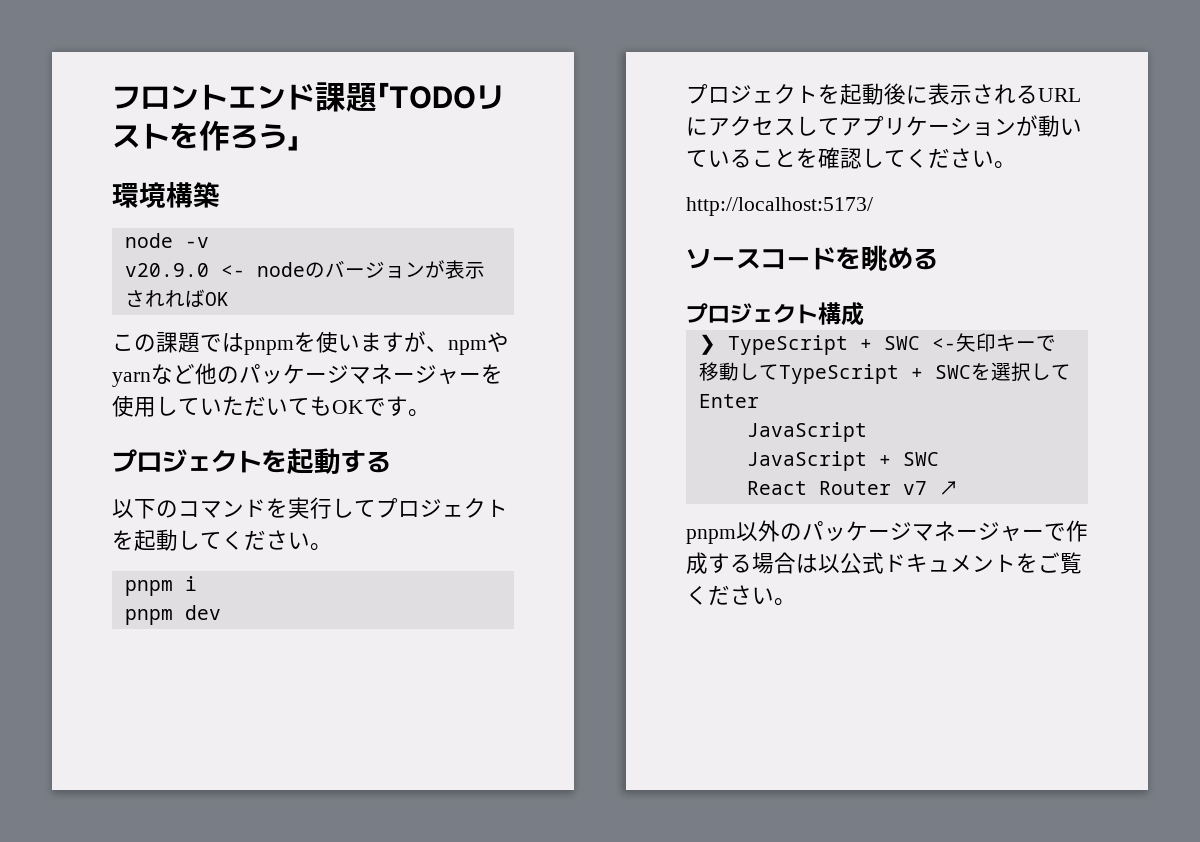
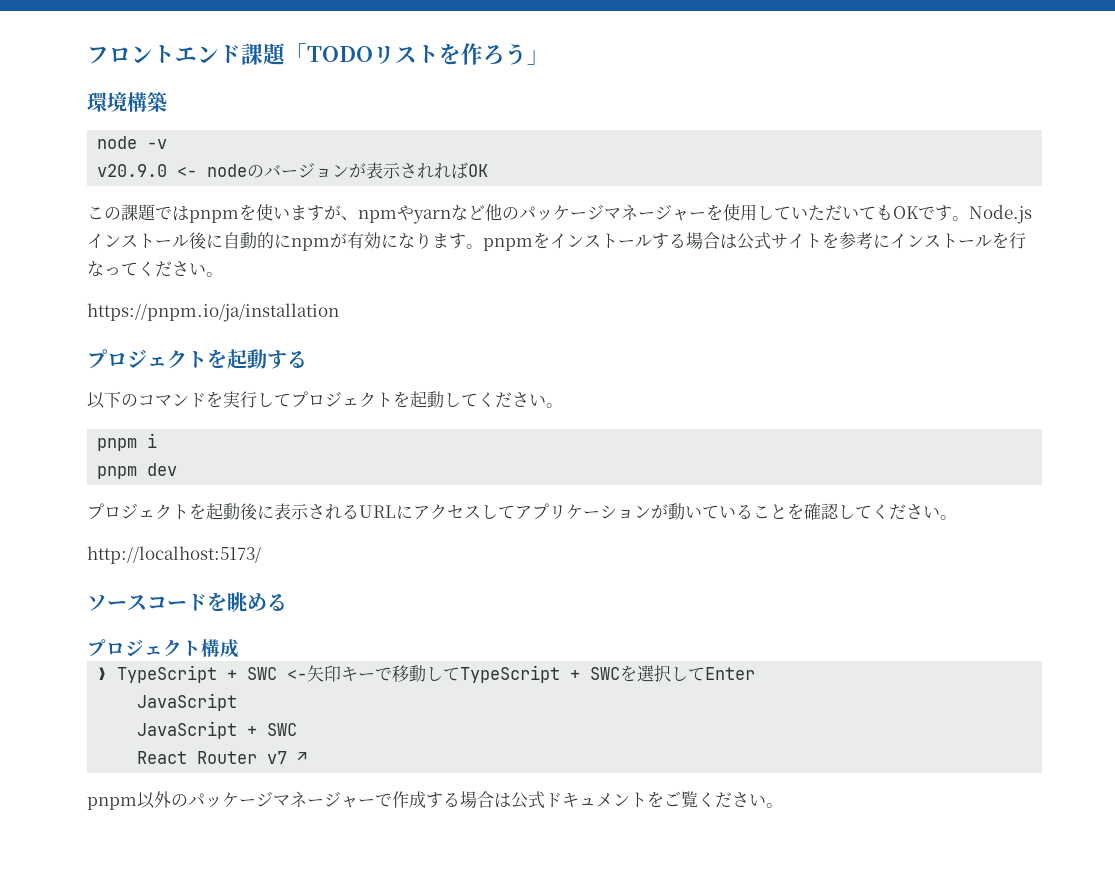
(430, 413) none -> [969,205,1032,224] [87,232,1026,251] [87,261,223,277] [87,303,339,322] Node.jsインストール後に自動的にnpmが有効になります。pnpmをインストールする場合は公式サイトを参考にインストールを行なってください。 // https://pnpm.io/ja/installation
[818,554,840,573] 以 -> (511, 800) none

